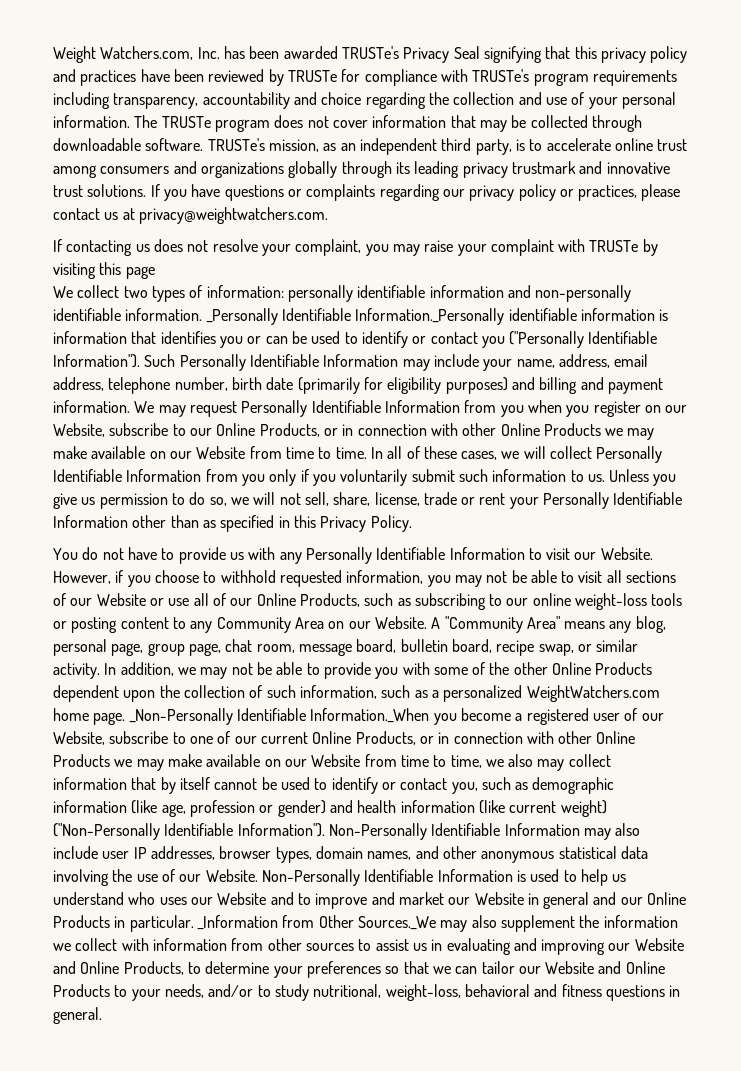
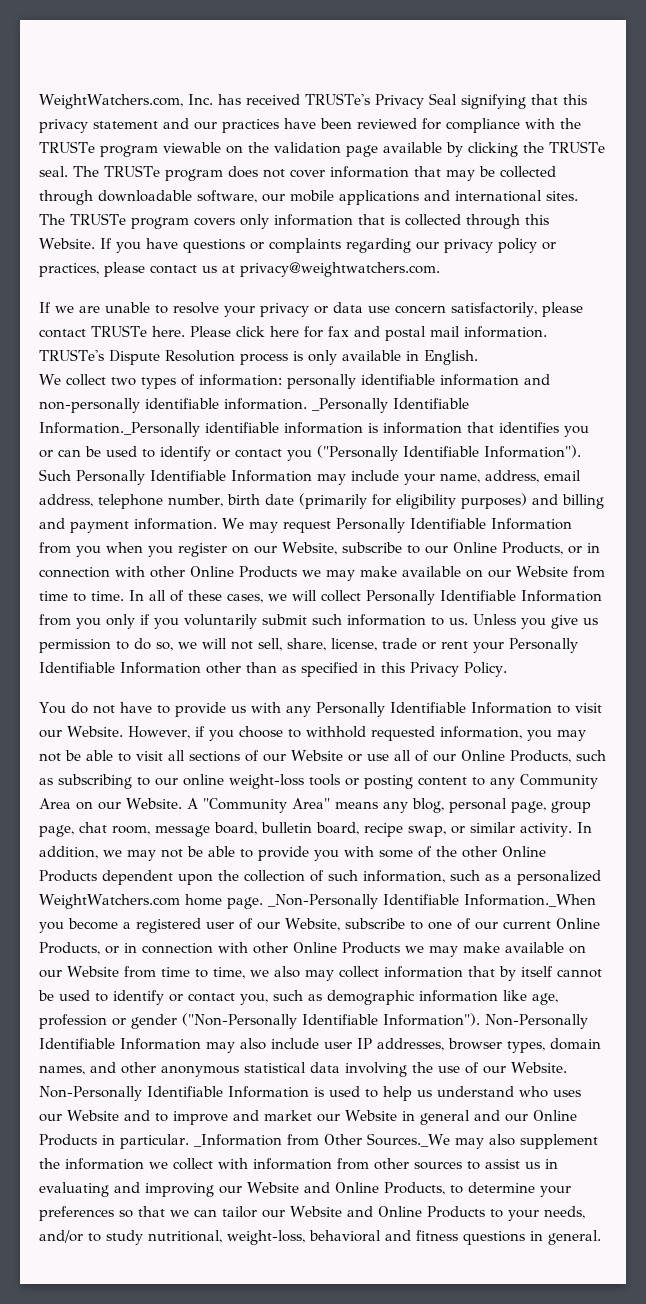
[53,46,338,63] Weight Watchers.com, Inc. has been awarded -> [39,94,300,109] WeightWatchers.com, Inc. has received
[650,46,688,63] [53,69,76,82] policy and -> [93,118,217,130] statement and our
[268,69,337,86] by TRUSTe -> (417, 123) none
[472,69,677,86] [53,92,676,109] [53,115,130,128] TRUSTe's program requirements including transparency, accountability and choice regarding the collection and use of your personal information. -> [560,118,581,129] [39,141,605,157] [39,166,68,177] the TRUSTe program viewable on the validation page available by clicking the TRUSTe seal.
[145,138,688,155] [53,161,670,178] [53,184,147,197] software. TRUSTe's mission, as an independent third party, is to accelerate online trust among consumers and organizations globally through its leading privacy trustmark and innovative trust solutions. -> [197,190,578,205] [39,213,549,229] [39,238,95,249] software, our mobile applications and international sites. The TRUSTe program covers only information that is collected through this Website.
[66,239,658,256] [53,262,155,279] contacting us does not resolve your complaint, you may raise your complaint with TRUSTe by visiting this page -> [55,302,583,317] [39,325,547,341] [39,349,478,365] we are unable to resolve your privacy or data use concern satisfactorily, please contact TRUSTe here. Please click here for fax and postal mail information. TRUSTe's Dispute Resolution process is only available in English.
[131,800,158,814] (like -> [503,990,527,1001] like
[277,800,607,817] gender) and health information (like current weight) -> [131,1014,177,1029] gender

